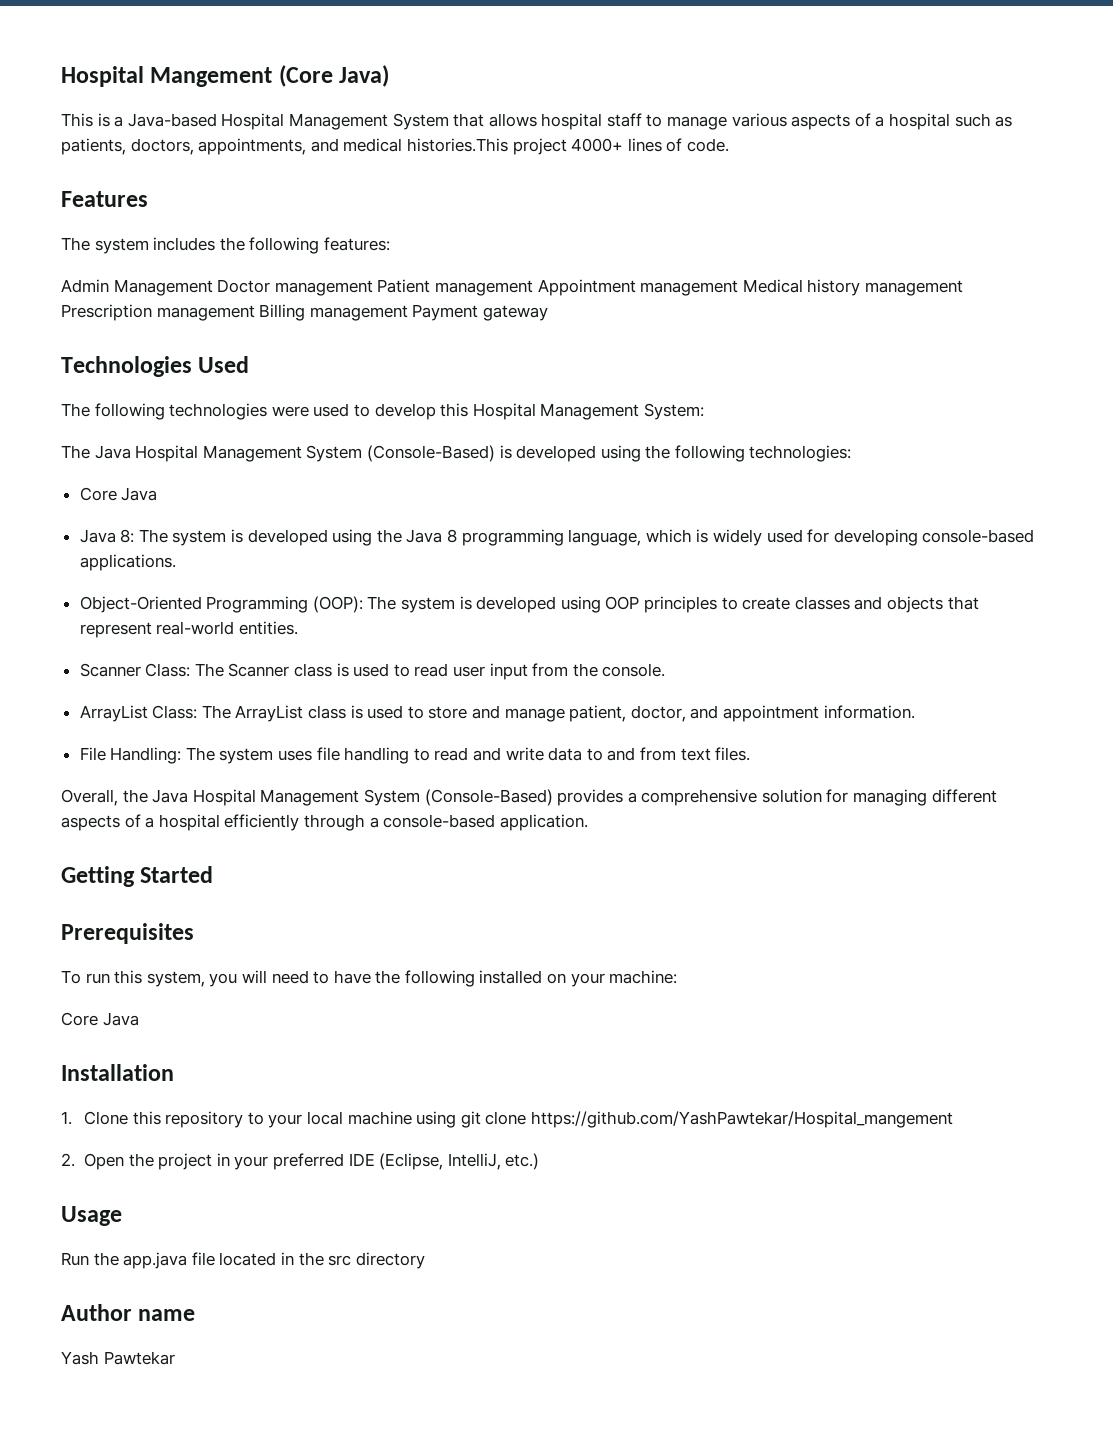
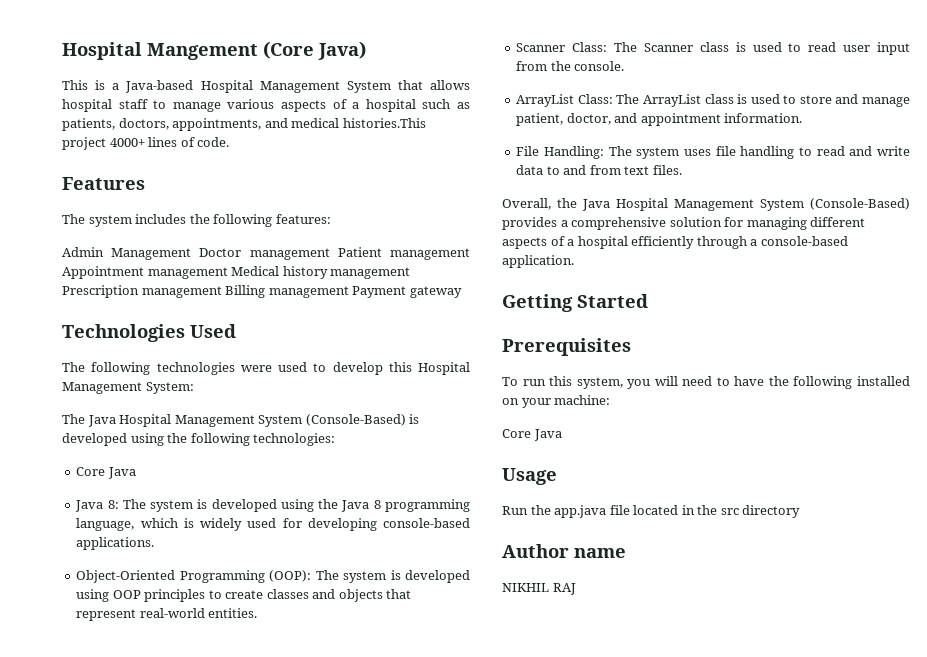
[61,1064,174,1081] [61,1111,954,1128] [61,1153,540,1170] // Installation // 1. Clone this repository to your local machine using git clone https://github.com/YashPawtekar/Hospital_mangement // 2. Open the project in your preferred IDE (Eclipse, IntelliJ, etc.) -> (562, 435) none
[61,1351,175,1365] Yash Pawtekar -> [502,583,576,595] NIKHIL RAJ

